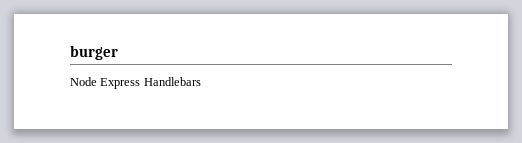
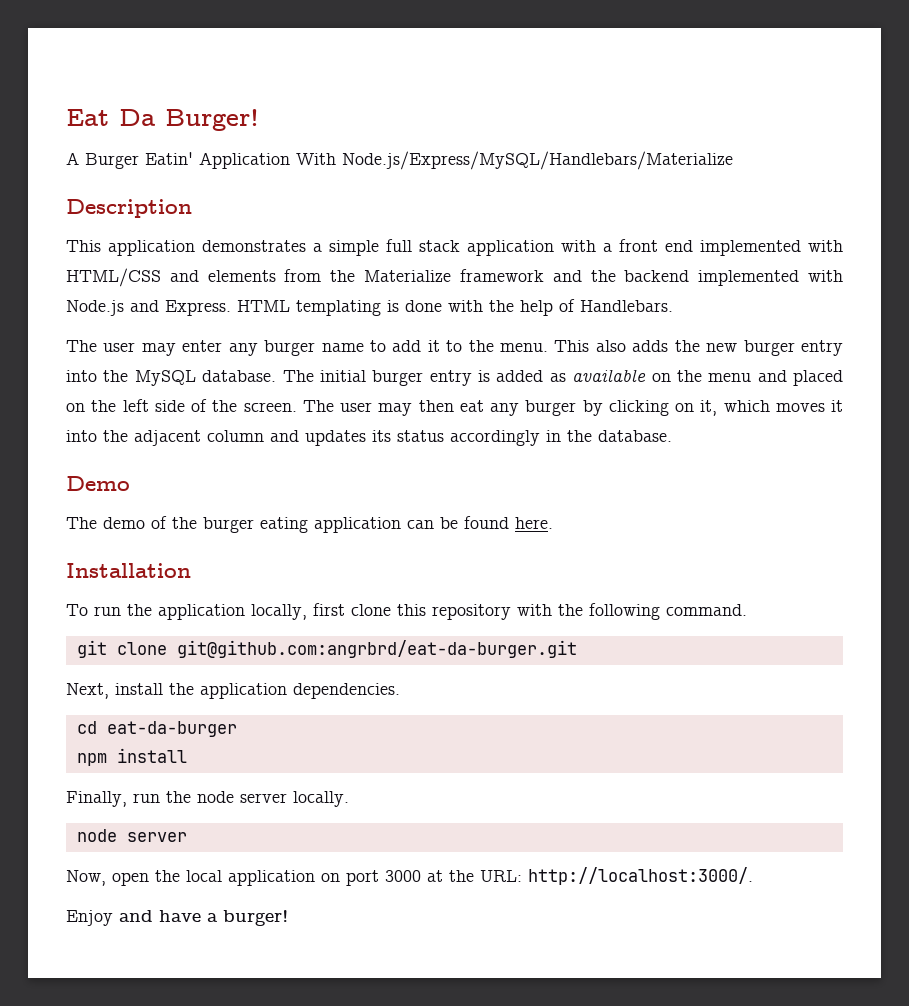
[70,45,118,60] [70,77,201,89] burger // Node Express Handlebars -> [66,109,259,131] [66,151,733,170] [66,199,192,218] [66,239,843,256] [66,268,844,287] [66,299,673,316] [66,340,844,356] [66,369,843,386] [66,399,843,416] [66,430,672,446] [66,476,130,491] [66,516,553,533] [66,563,191,578] [66,603,747,620] [76,640,577,658] [66,683,400,699] [76,721,237,737] [76,748,187,766] [66,791,349,807] [76,829,187,842] [66,867,753,886] [66,910,289,926] Eat Da Burger! // A Burger Eatin' Application With Node.js/Express/MySQL/Handlebars/Materialize // Description // This application demonstrates a simple full stack application with a front end implemented with HTML/CSS and elements from the Materialize framework and the backend implemented with Node.js and Express. HTML templating is done with the help of Handlebars. // The user may enter any burger name to add it to the menu. This also adds the new burger entry into the MySQL database. The initial burger entry is added as available on the menu and placed on the left side of the screen. The user may then eat any burger by clicking on it, which moves it into the adjacent column and updates its status accordingly in the database. // Demo // The demo of the burger eating application can be found here. // Installation // To run the application locally, first clone this repository with the following command. // git clone git@github.com:angrbrd/eat-da-burger.git // Next, install the application dependencies. // cd eat-da-burger // npm install // Finally, run the node server locally. // node server // Now, open the local application on port 3000 at the URL: http://localhost:3000/. // Enjoy and have a burger!

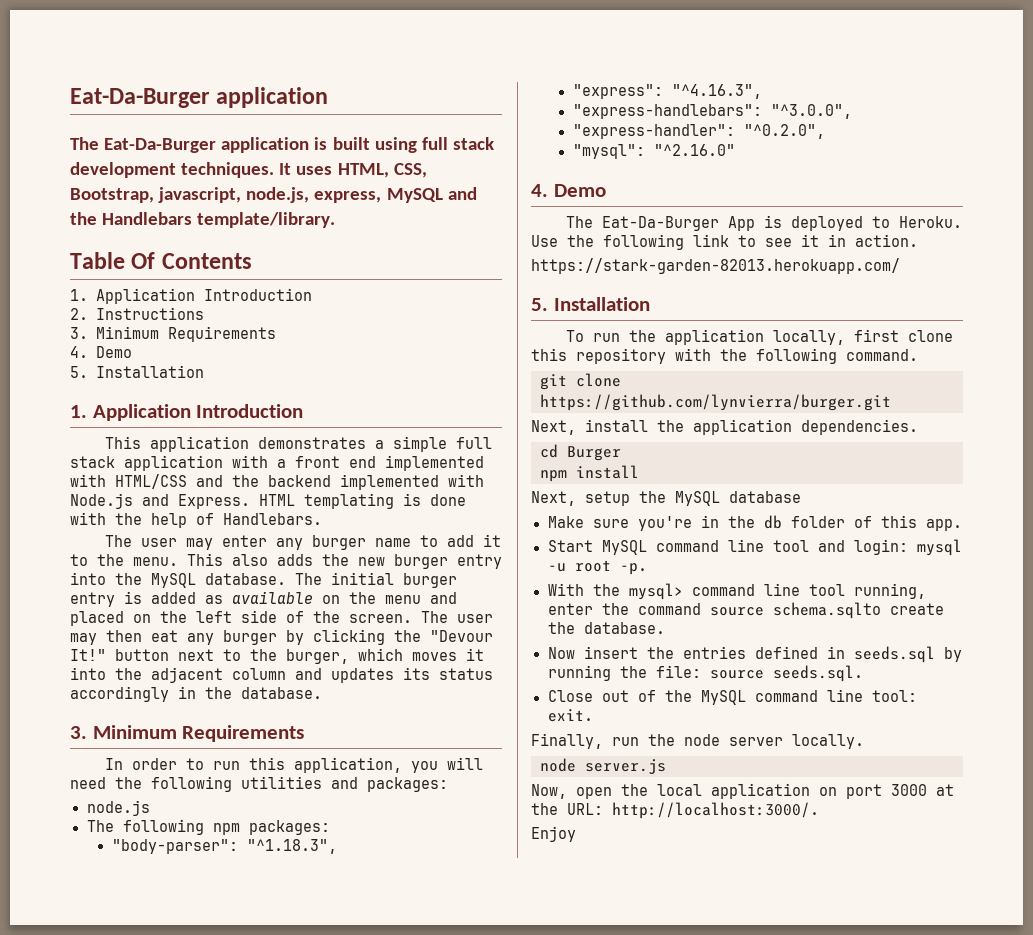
[66,109,259,131] [66,151,733,170] [66,199,192,218] Eat Da Burger! // A Burger Eatin' Application With Node.js/Express/MySQL/Handlebars/Materialize // Description -> [70,87,329,108] [70,137,494,153] [70,162,427,178] [70,187,477,203] [70,212,336,228] [70,252,252,269] [70,288,312,304] [70,307,204,320] [70,326,276,342] [70,346,132,358] [70,365,204,378] [70,404,304,421] Eat-Da-Burger application // The Eat-Da-Burger application is built using full stack development techniques. It uses HTML, CSS, Bootstrap, javascript, node.js, express, MySQL and the Handlebars template/library. // Table Of Contents // 1. Application Introduction // 2. Instructions // 3. Minimum Requirements // 4. Demo // 5. Installation // 1. Application Introduction
[207,269,582,282] elements from the Materialize framework and -> (223, 481) none
[675,400,718,416] on it, -> [394,630,493,642] [70,649,349,664] the "Devour It!" button next to the burger,
[66,476,130,491] [66,516,553,533] Demo // The demo of the burger eating application can be found here. // -> [70,725,305,742] [105,757,484,773] [70,776,448,792] [86,800,150,816] [86,819,330,835] [111,839,337,854] [572,84,762,99] [572,104,852,119] [572,124,825,139] [572,144,735,159] [531,184,606,197] [566,215,963,231] [531,234,918,250] [531,258,900,274] [531,298,548,311] 3. Minimum Requirements // In order to run this application, you will need the following utilities and packages: // node.js // The following npm packages: // "body-parser": "^1.18.3", // "express": "^4.16.3", // "express-handlebars": "^3.0.0", // "express-handler": "^0.2.0", // "mysql": "^2.16.0" // 4. Demo // The Eat-Da-Burger App is deployed to Heroku. Use the following link to see it in action. // https://stark-garden-82013.herokuapp.com/ // 5.
[176,640,577,658] git@github.com:angrbrd/eat-da-burger.git -> [540,394,891,411] https://github.com/lynvierra/burger.git
[106,721,237,737] eat-da-burger -> [567,446,621,461] Burger
(187, 755) none -> [531,491,801,506] [547,515,962,531] [547,539,962,556] [547,560,647,575] [547,583,926,600] [547,602,944,619] [547,622,665,634] [547,646,962,663] [547,665,863,682] [547,689,917,705] [547,709,593,722] // Next, setup the MySQL database // Make sure you're in the db folder of this app. // Start MySQL command line tool and login: mysql -u root -p. // With the mysql> command line tool running, enter the command source schema.sqlto create the database. // Now insert the entries defined in seeds.sql by running the file: source seeds.sql. // Close out of the MySQL command line tool: exit.
[126,832,187,842] server -> [585,759,666,774] server.js
[119,910,289,926] and have a burger! -> (576, 834) none

